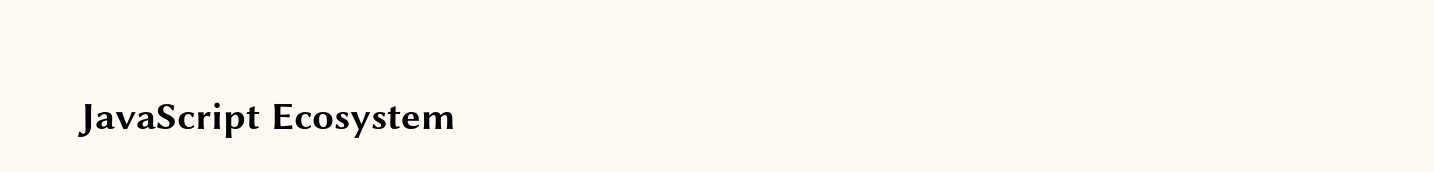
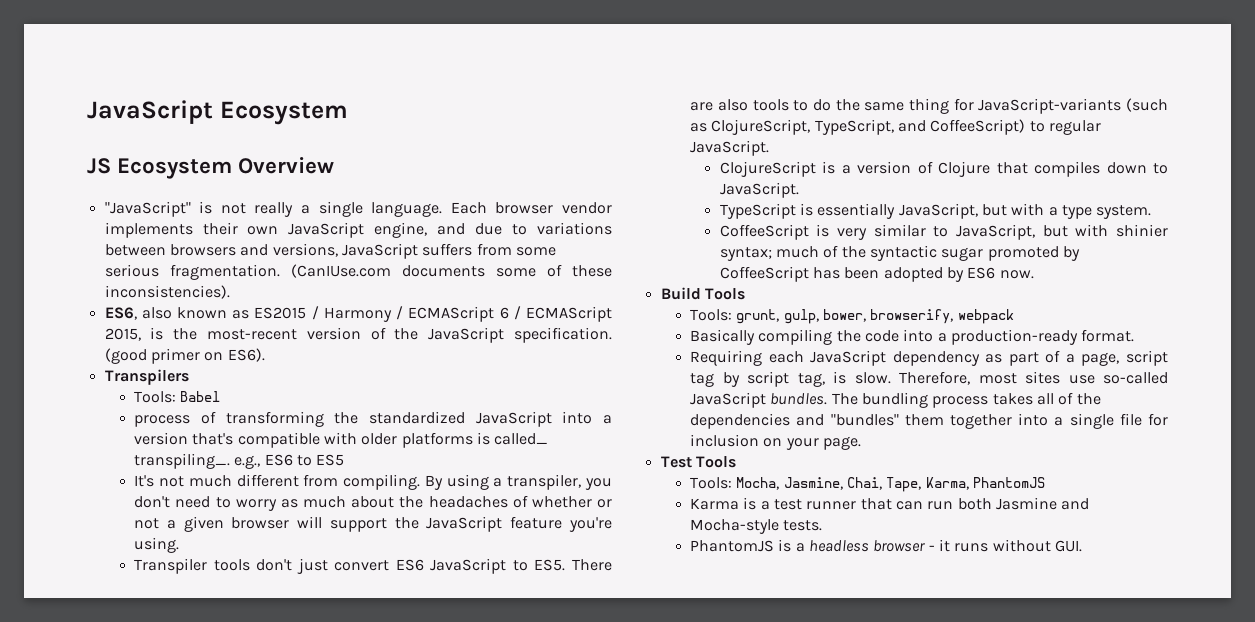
(456, 120) none -> [87,157,335,179] [104,201,612,217] [104,222,612,238] [104,243,556,259] [104,264,612,280] [104,285,230,299] [104,306,612,322] [104,327,612,343] [104,348,265,364] [104,369,189,385] [134,391,221,403] [134,411,612,427] [134,432,549,448] [134,453,345,469] [134,474,612,490] [134,495,613,511] [134,516,613,532] [134,537,180,553] [134,558,612,574] [690,98,1168,114] [690,119,1102,135] [690,140,770,156] [719,161,1168,177] [719,182,799,198] [719,203,1152,219] [719,224,1168,240] [719,245,1080,261] [719,266,1034,282] [660,287,745,300] [690,309,1014,324] [690,329,1135,345] [690,350,1168,366] [690,371,1168,387] [690,392,1101,408] [690,413,1168,429] [690,434,862,450] [660,456,736,468] [690,477,1046,492] [690,497,1090,510] [690,519,823,534] [690,539,1083,552] // JS Ecosystem Overview // "JavaScript" is not really a single language. Each browser vendor implements their own JavaScript engine, and due to variations between browsers and versions, JavaScript suffers from some serious fragmentation. (CanIUse.com documents some of these inconsistencies). // ES6, also known as ES2015 / Harmony / ECMAScript 6 / ECMAScript 2015, is the most-recent version of the JavaScript specification. (good primer on ES6). // Transpilers // Tools: Babel // process of transforming the standardized JavaScript into a version that's compatible with older platforms is called_ transpiling_. e.g., ES6 to ES5 // It's not much different from compiling. By using a transpiler, you don't need to worry as much about the headaches of whether or not a given browser will support the JavaScript feature you're using. // Transpiler tools don't just convert ES6 JavaScript to ES5. There are also tools to do the same thing for JavaScript-variants (such as ClojureScript, TypeScript, and CoffeeScript) to regular JavaScript. // ClojureScript is a version of Clojure that compiles down to JavaScript. // TypeScript is essentially JavaScript, but with a type system. // CoffeeScript is very similar to JavaScript, but with shinier syntax; much of the syntactic sugar promoted by CoffeeScript has been adopted by ES6 now. // Build Tools // Tools: grunt, gulp, bower, browserify, webpack // Basically compiling the code into a production-ready format. // Requiring each JavaScript dependency as part of a page, script tag by script tag, is slow. Therefore, most sites use so-called JavaScript bundles. The bundling process takes all of the dependencies and "bundles" them together into a single file for inclusion on your page. // Test Tools // Tools: Mocha, Jasmine, Chai, Tape, Karma, PhantomJS // Karma is a test runner that can run both Jasmine and Mocha-style tests. // PhantomJS is a headless browser - it runs without GUI.

